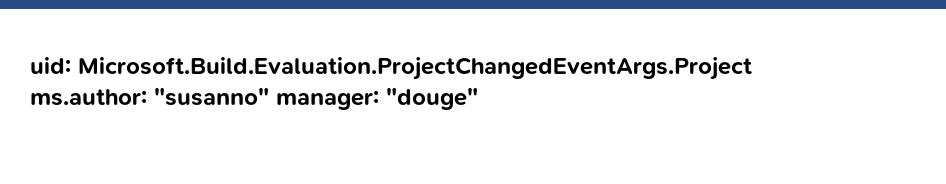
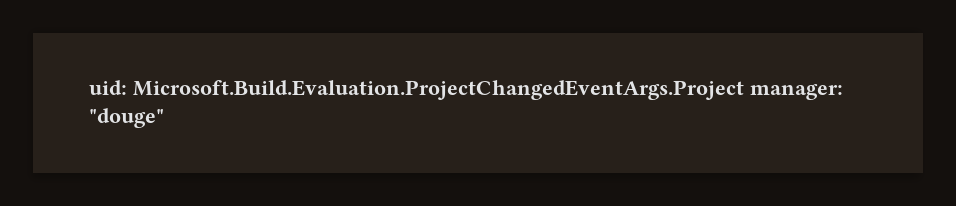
[30,88,269,106] ms.author: "susanno" -> (744, 90) none

